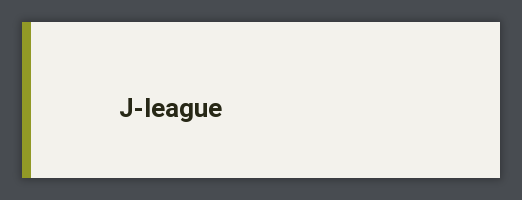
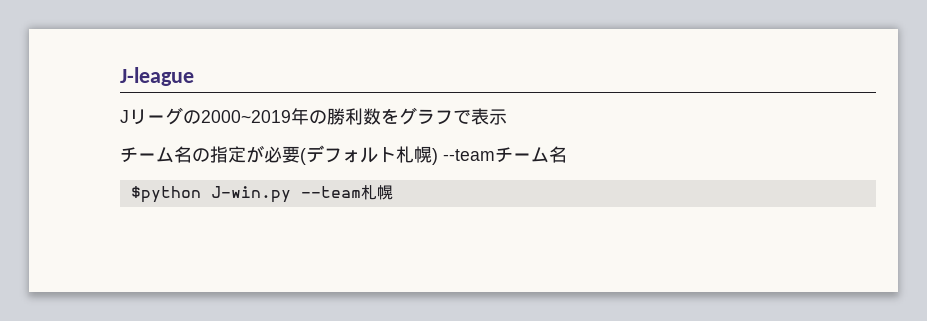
(222, 110) none -> [120,107,507,125] [120,145,567,165] [130,185,393,203] // Jリーグの2000~2019年の勝利数をグラフで表示 // チーム名の指定が必要(デフォルト札幌) --teamチーム名 // $python J-win.py --team札幌

